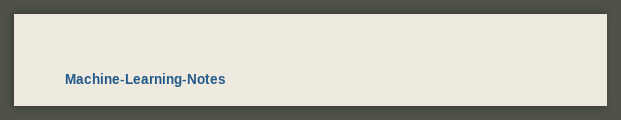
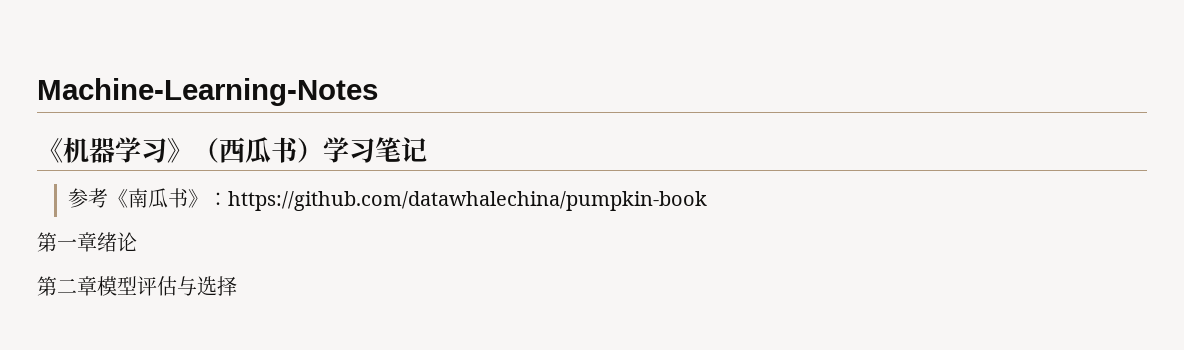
(226, 80) none -> [37,137,427,164] [68,188,708,211] [37,232,137,252] [37,276,237,296] // 《机器学习》（西瓜书）学习笔记 // 参考《南瓜书》：https://github.com/datawhalechina/pumpkin-book // 第一章绪论 // 第二章模型评估与选择

